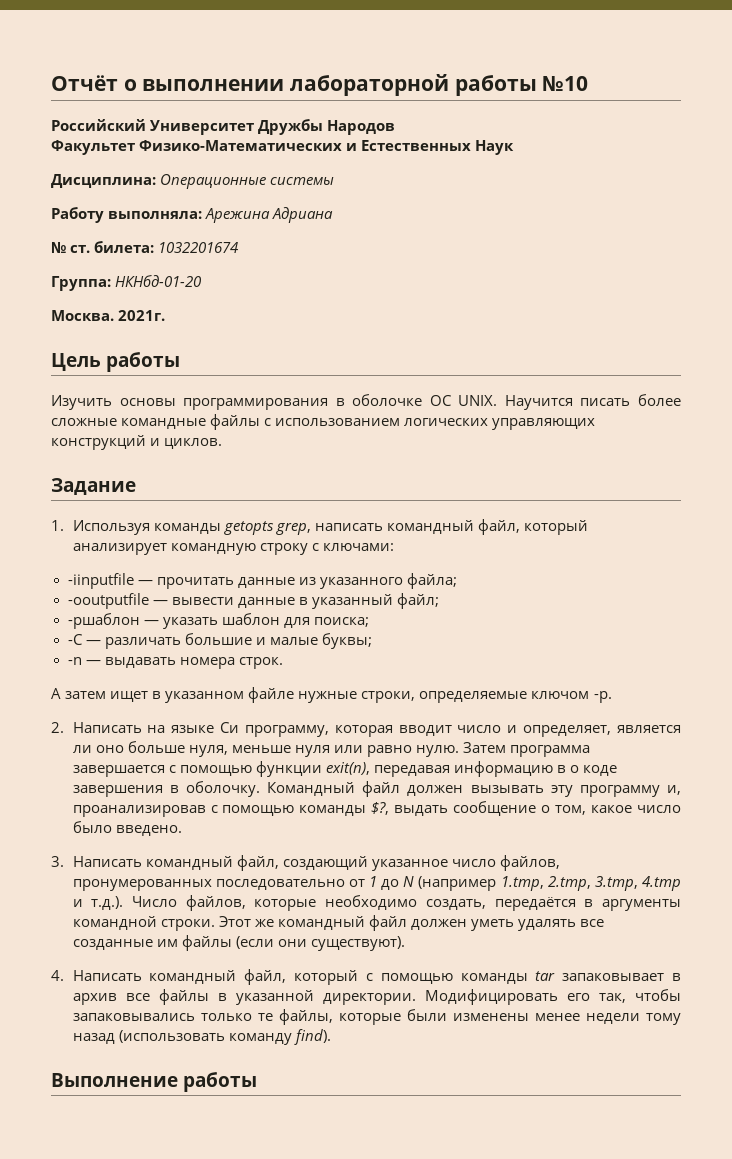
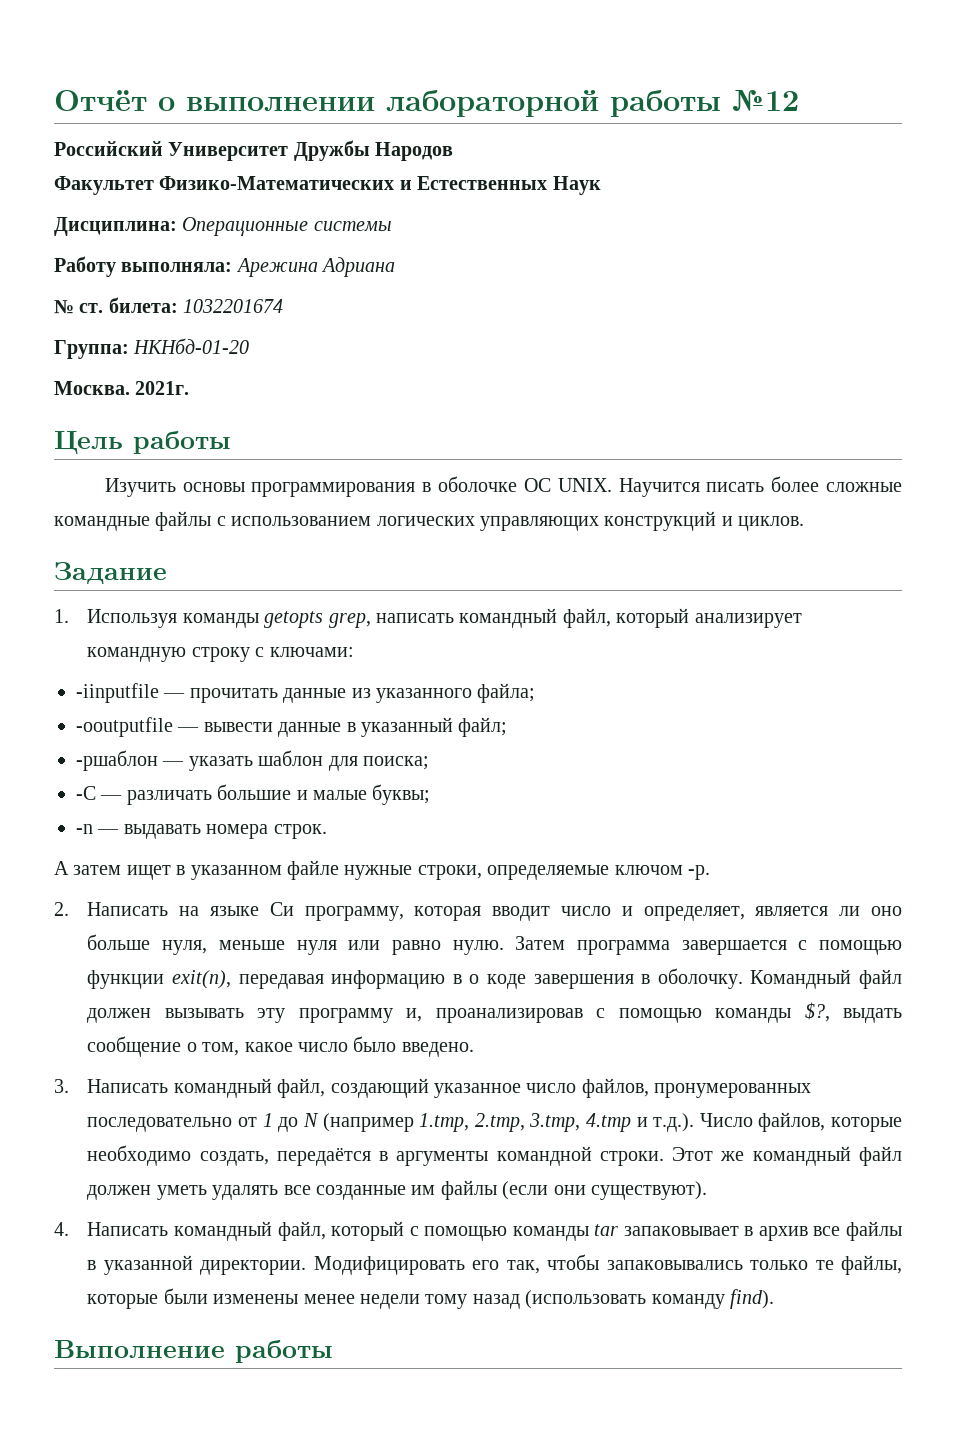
[542,76,589,91] №10 -> [732,90,799,111] №12

